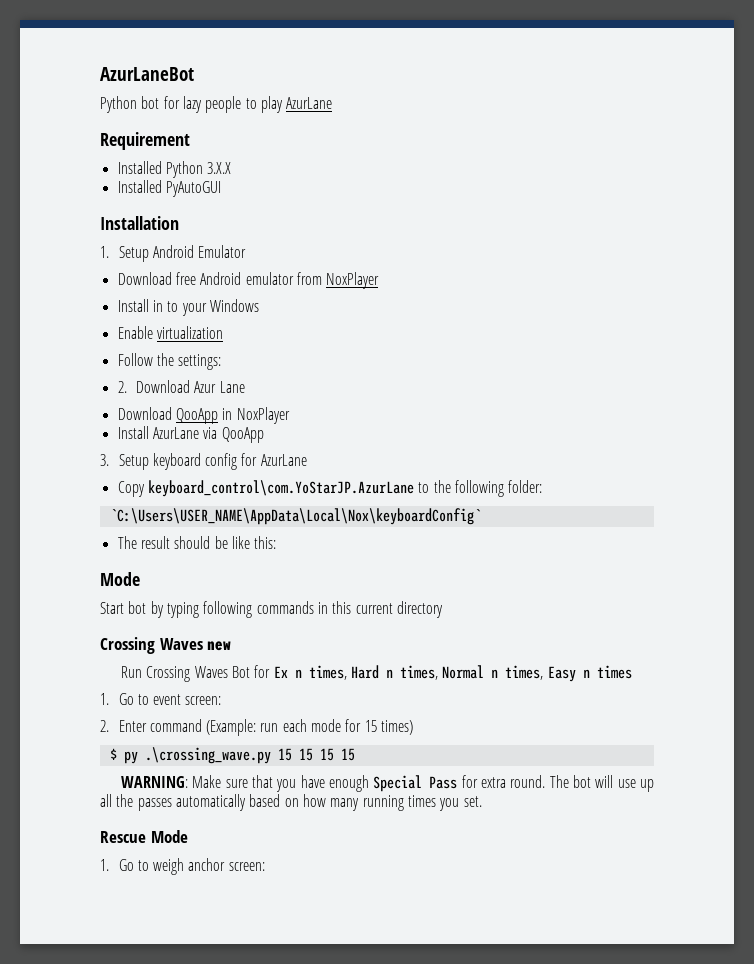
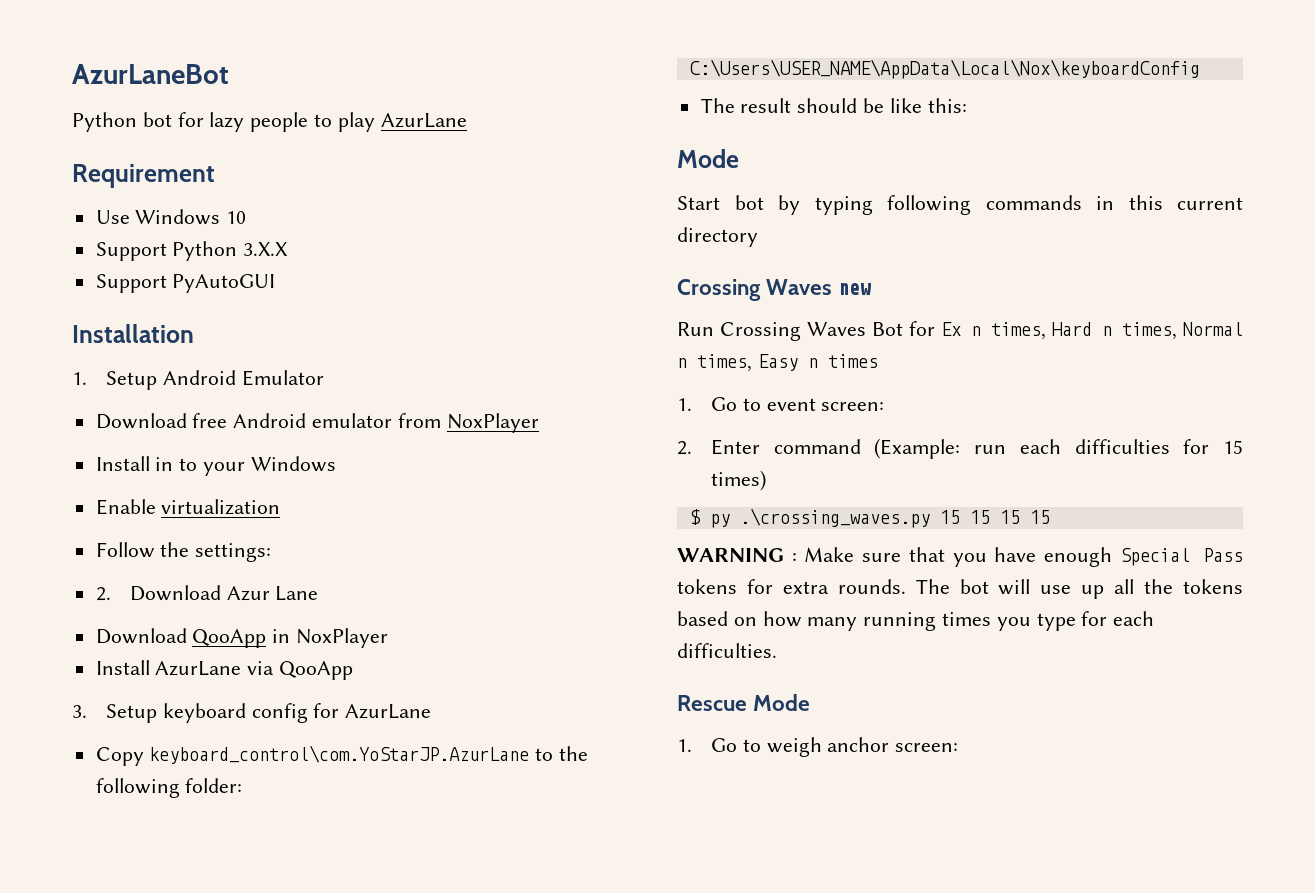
[117,161,162,174] Installed -> [95,209,247,225] [95,242,167,261] Use Windows 10 // Support
[117,180,162,193] Installed -> [95,274,167,293] Support
[109,508,481,525] `C:\Users\USER_NAME\AppData\Local\Nox\keyboardConfig` -> [689,59,1200,79] C:\Users\USER_NAME\AppData\Local\Nox\keyboardConfig
[311,719,342,732] mode -> [1074,439,1170,454] difficulties
[144,747,271,764] .\crossing_wave.py -> [739,508,930,528] .\crossing_waves.py
[121,776,189,788] WARNING: -> [677,548,797,562] WARNING :
(458, 782) none -> [677,579,737,594] tokens
[510,775,546,788] round. -> [837,579,906,594] rounds.
[137,794,246,811] passes automatically -> [1183,579,1244,594] tokens
[463,796,482,807] set. -> [1036,611,1155,631] [677,643,777,658] type for each difficulties.

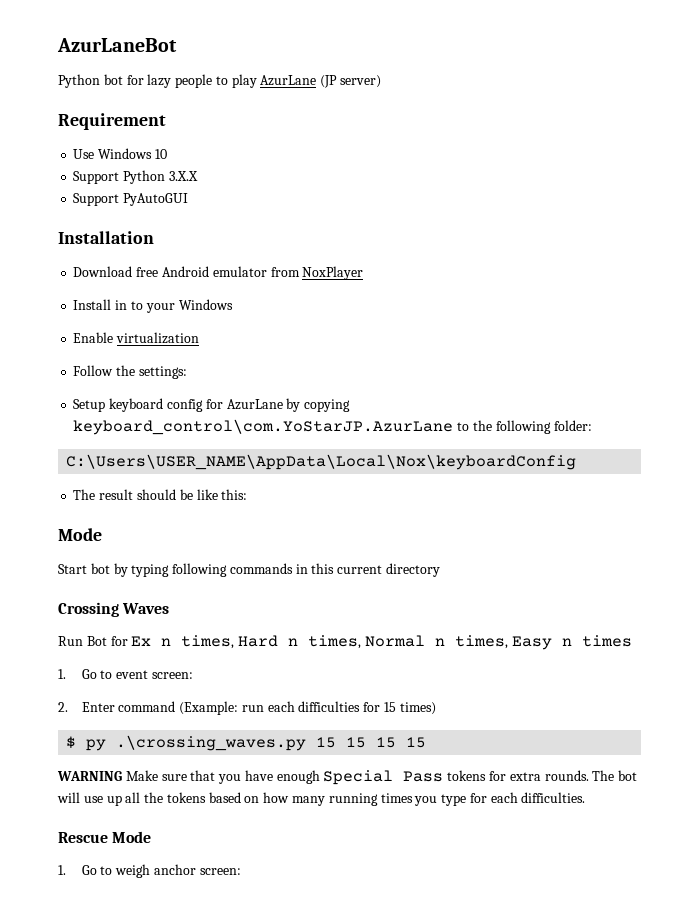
(467, 120) none -> [320,75,382,88] (JP server)
[72,370,324,390] // 1. Setup Android Emulator -> (154, 237) none
[95,585,319,601] [95,628,389,648] [95,660,354,680] [72,705,87,718] 2. Download Azur Lane // Download QooApp in NoxPlayer // Install AzurLane via QooApp // 3. -> (187, 372) none
[95,747,144,766] // Copy -> [286,398,351,412] by copying
[838,283,872,295] new -> (170, 608) none
[719,322,866,341] Crossing Waves -> (83, 641) none
[791,553,797,562] : -> (122, 776) none

